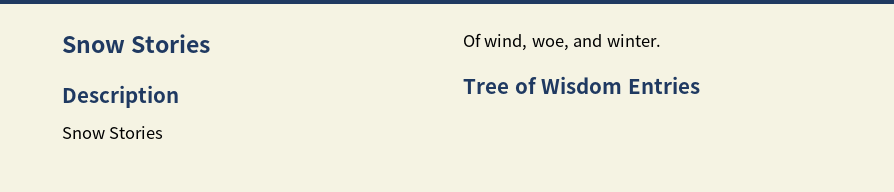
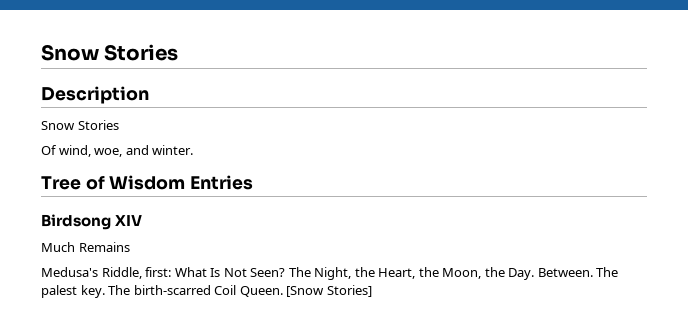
(700, 85) none -> [41,214,143,230] [41,242,130,252] [41,267,619,280] [41,285,372,298] // Birdsong XIV // Much Remains // Medusa's Riddle, first: What Is Not Seen? The Night, the Heart, the Moon, the Day. Between. The palest key. The birth-scarred Coil Queen. [Snow Stories]

